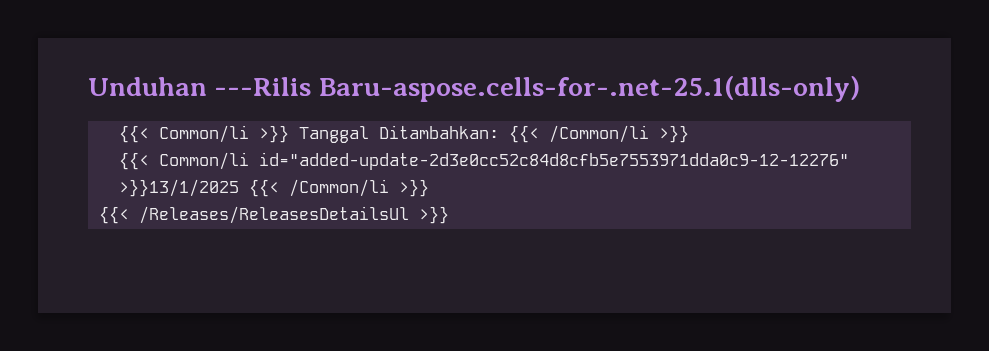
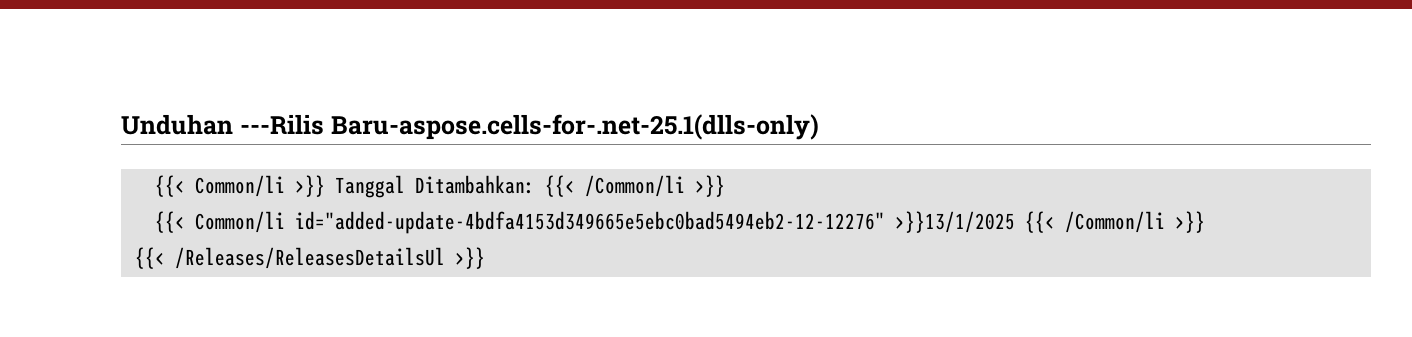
[258,152,849,170] id="added-update-2d3e0cc52c84d8cfb5e7553971dda0c9-12-12276" -> [294,211,885,234] id="added-update-4bdfa4153d349665e5ebc0bad5494eb2-12-12276"

